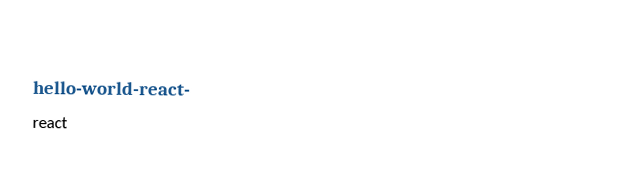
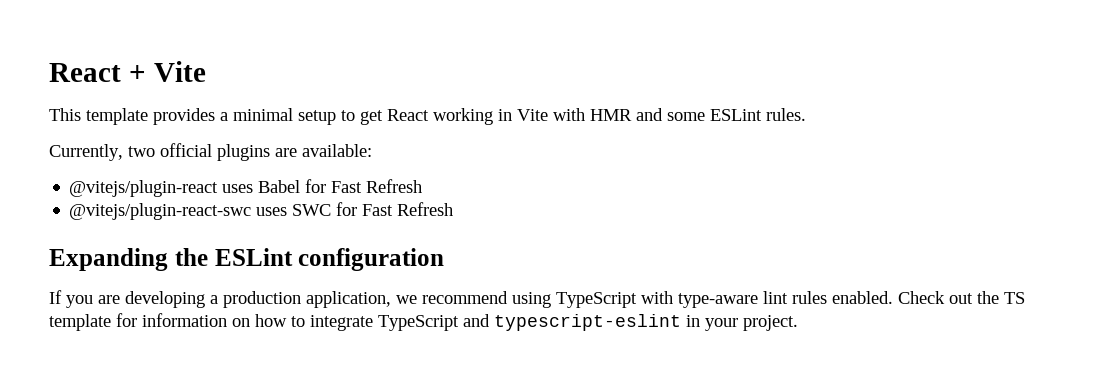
[32,80,191,96] [32,116,68,129] hello-world-react- // react -> [49,61,206,82] [49,108,806,125] [49,143,372,161] [69,179,423,197] [69,202,454,220] [49,248,445,271] [49,290,1025,308] [49,313,798,331] React + Vite // This template provides a minimal setup to get React working in Vite with HMR and some ESLint rules. // Currently, two official plugins are available: // @vitejs/plugin-react uses Babel for Fast Refresh // @vitejs/plugin-react-swc uses SWC for Fast Refresh // Expanding the ESLint configuration // If you are developing a production application, we recommend using TypeScript with type-aware lint rules enabled. Check out the TS template for information on how to integrate TypeScript and typescript-eslint in your project.

